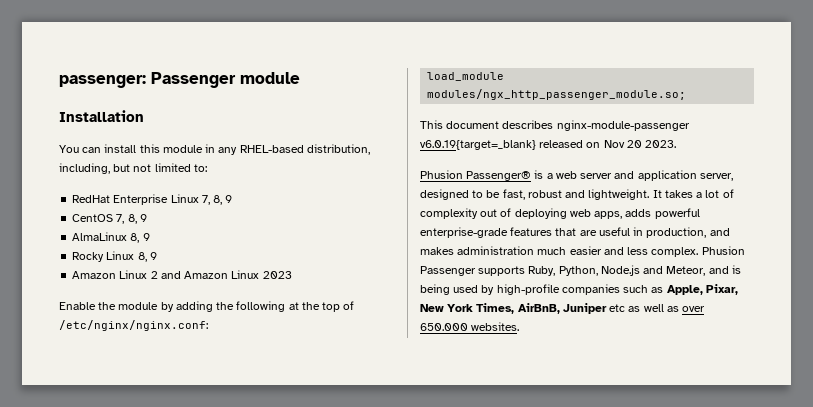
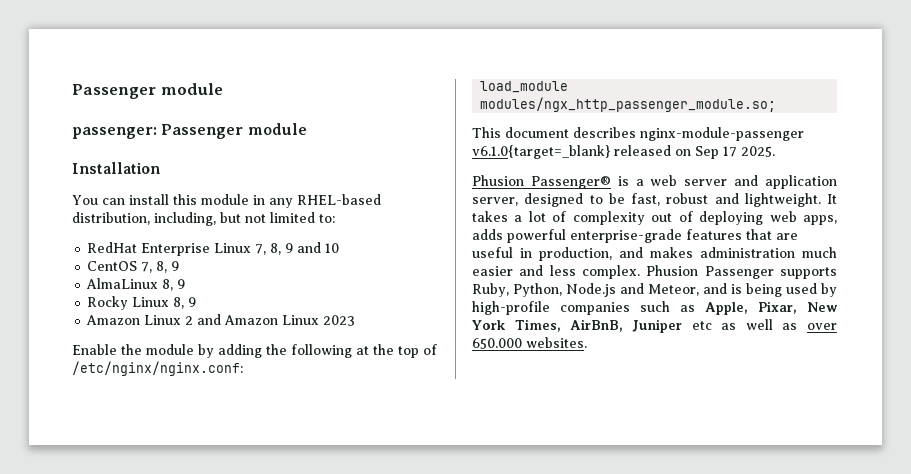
(59, 81) none -> [72,83,223,99] Passenger module //
(233, 199) none -> [297,242,340,253] and 10
[420,140,536,150] v6.0.19{target=_blank} -> [472,145,610,159] v6.1.0{target=_blank}
[603,140,677,148] Nov 20 2023. -> [695,146,775,159] Sep 17 2025.

